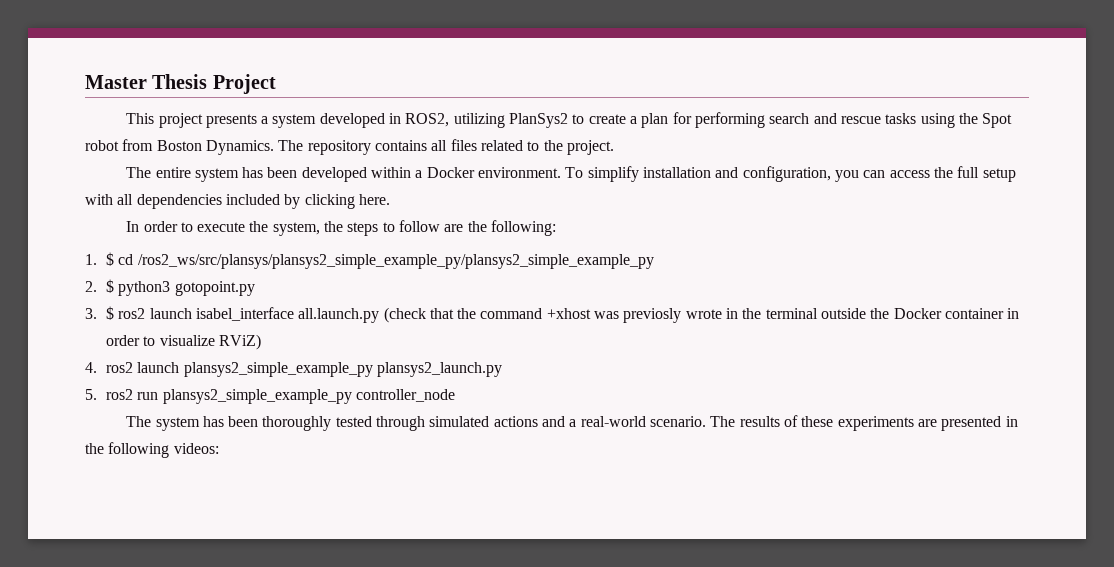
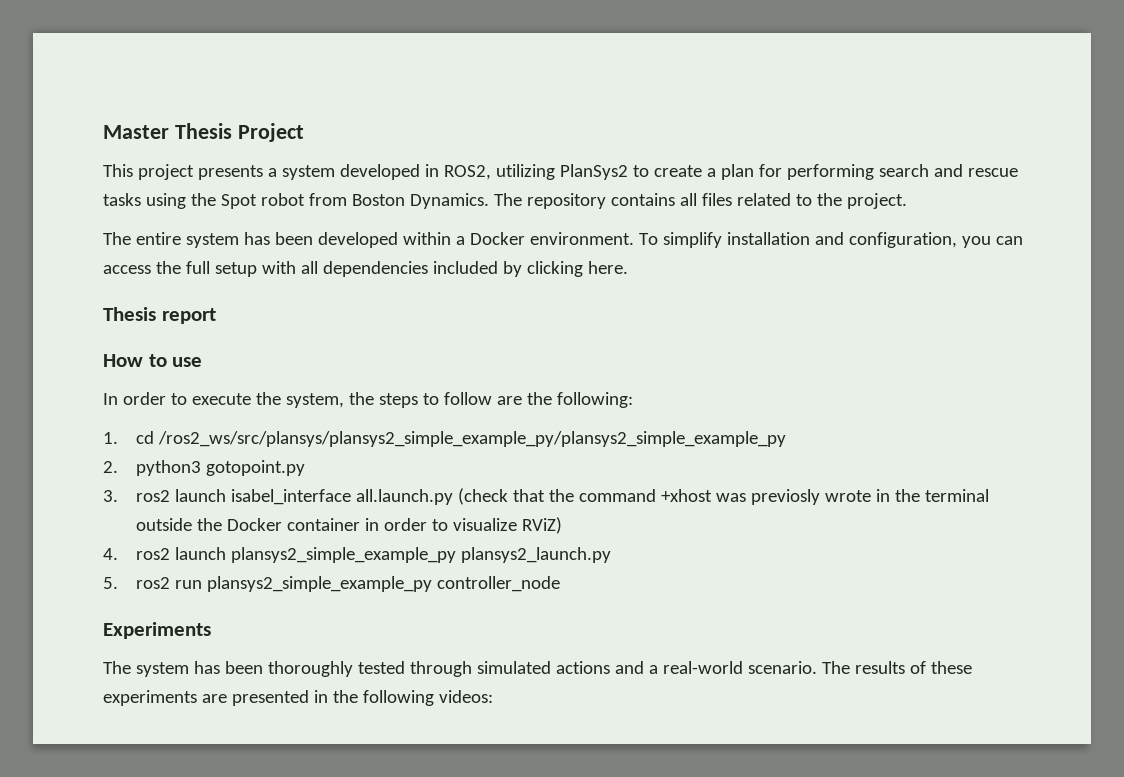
(390, 199) none -> [103,307,216,324] [103,354,203,367] // Thesis report // How to use
[105,252,114,266] $ -> (118, 438) none
[105,279,114,293] $ -> (118, 467) none
[105,306,114,320] $ -> (118, 496) none
(455, 395) none -> [103,622,211,639] // Experiments

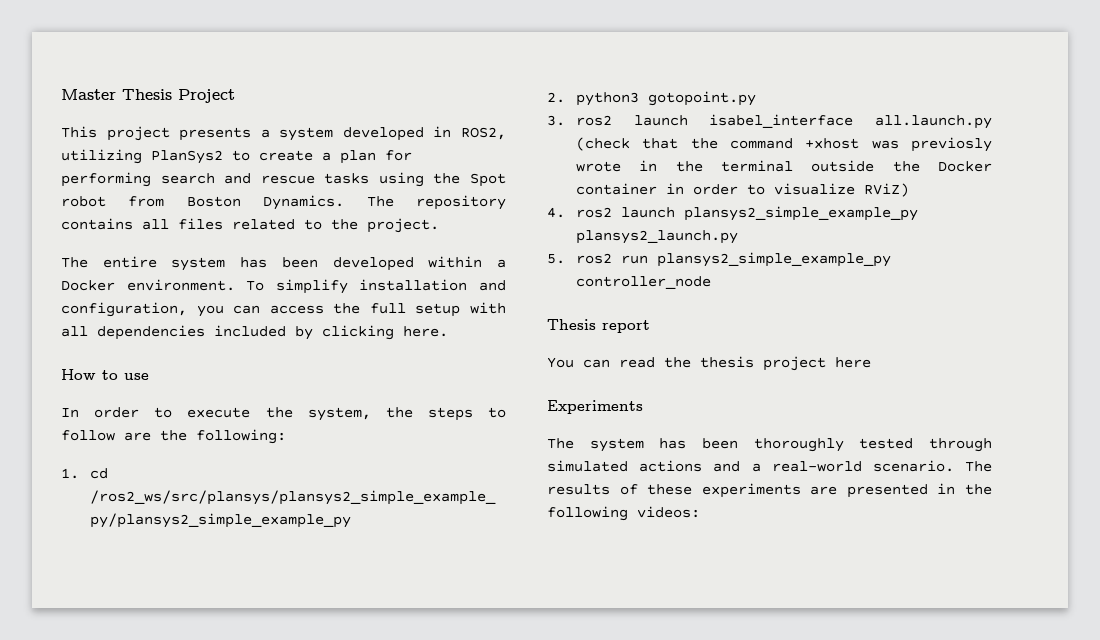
[103,307,216,324] // Thesis report -> (448, 331) none
(561, 584) none -> [547,319,650,333] [547,356,871,371] // Thesis report // You can read the thesis project here

